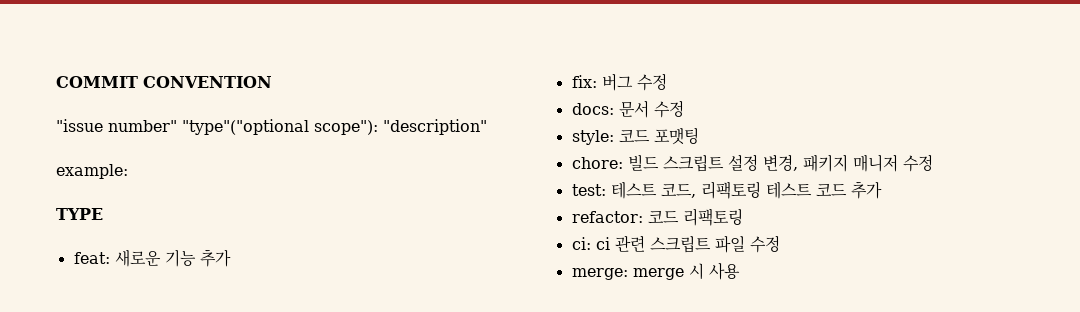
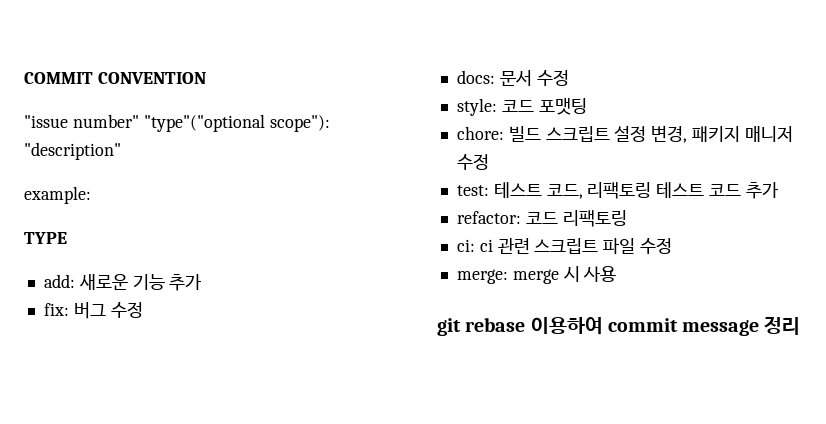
[73,252,110,264] feat: -> [43,274,75,288] add:
(740, 271) none -> [437,316,801,336] // git rebase 이용하여 commit message 정리

